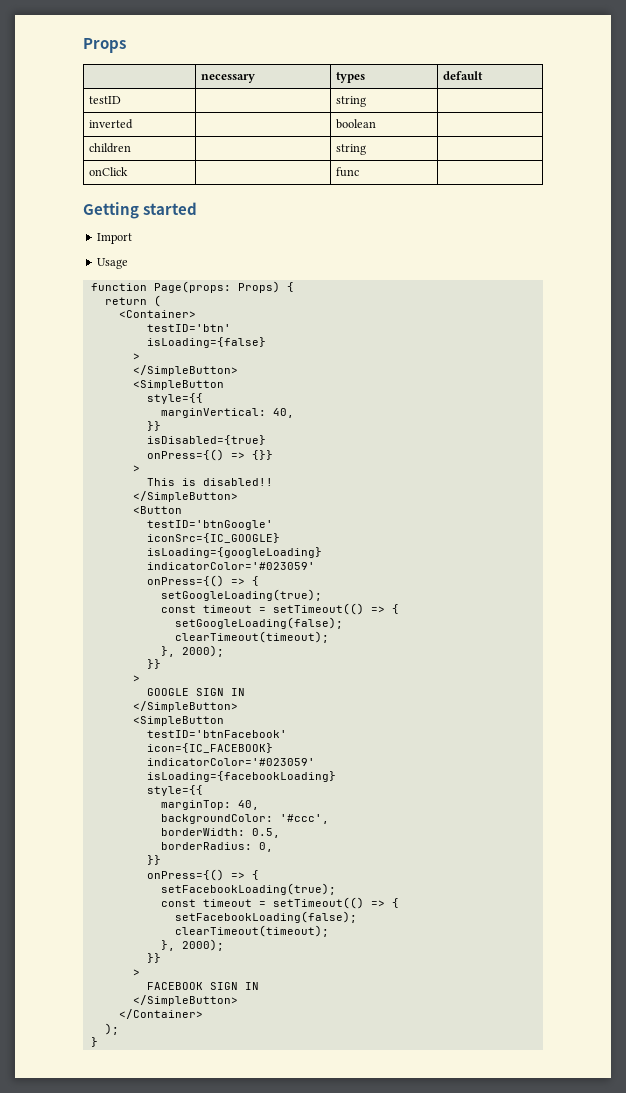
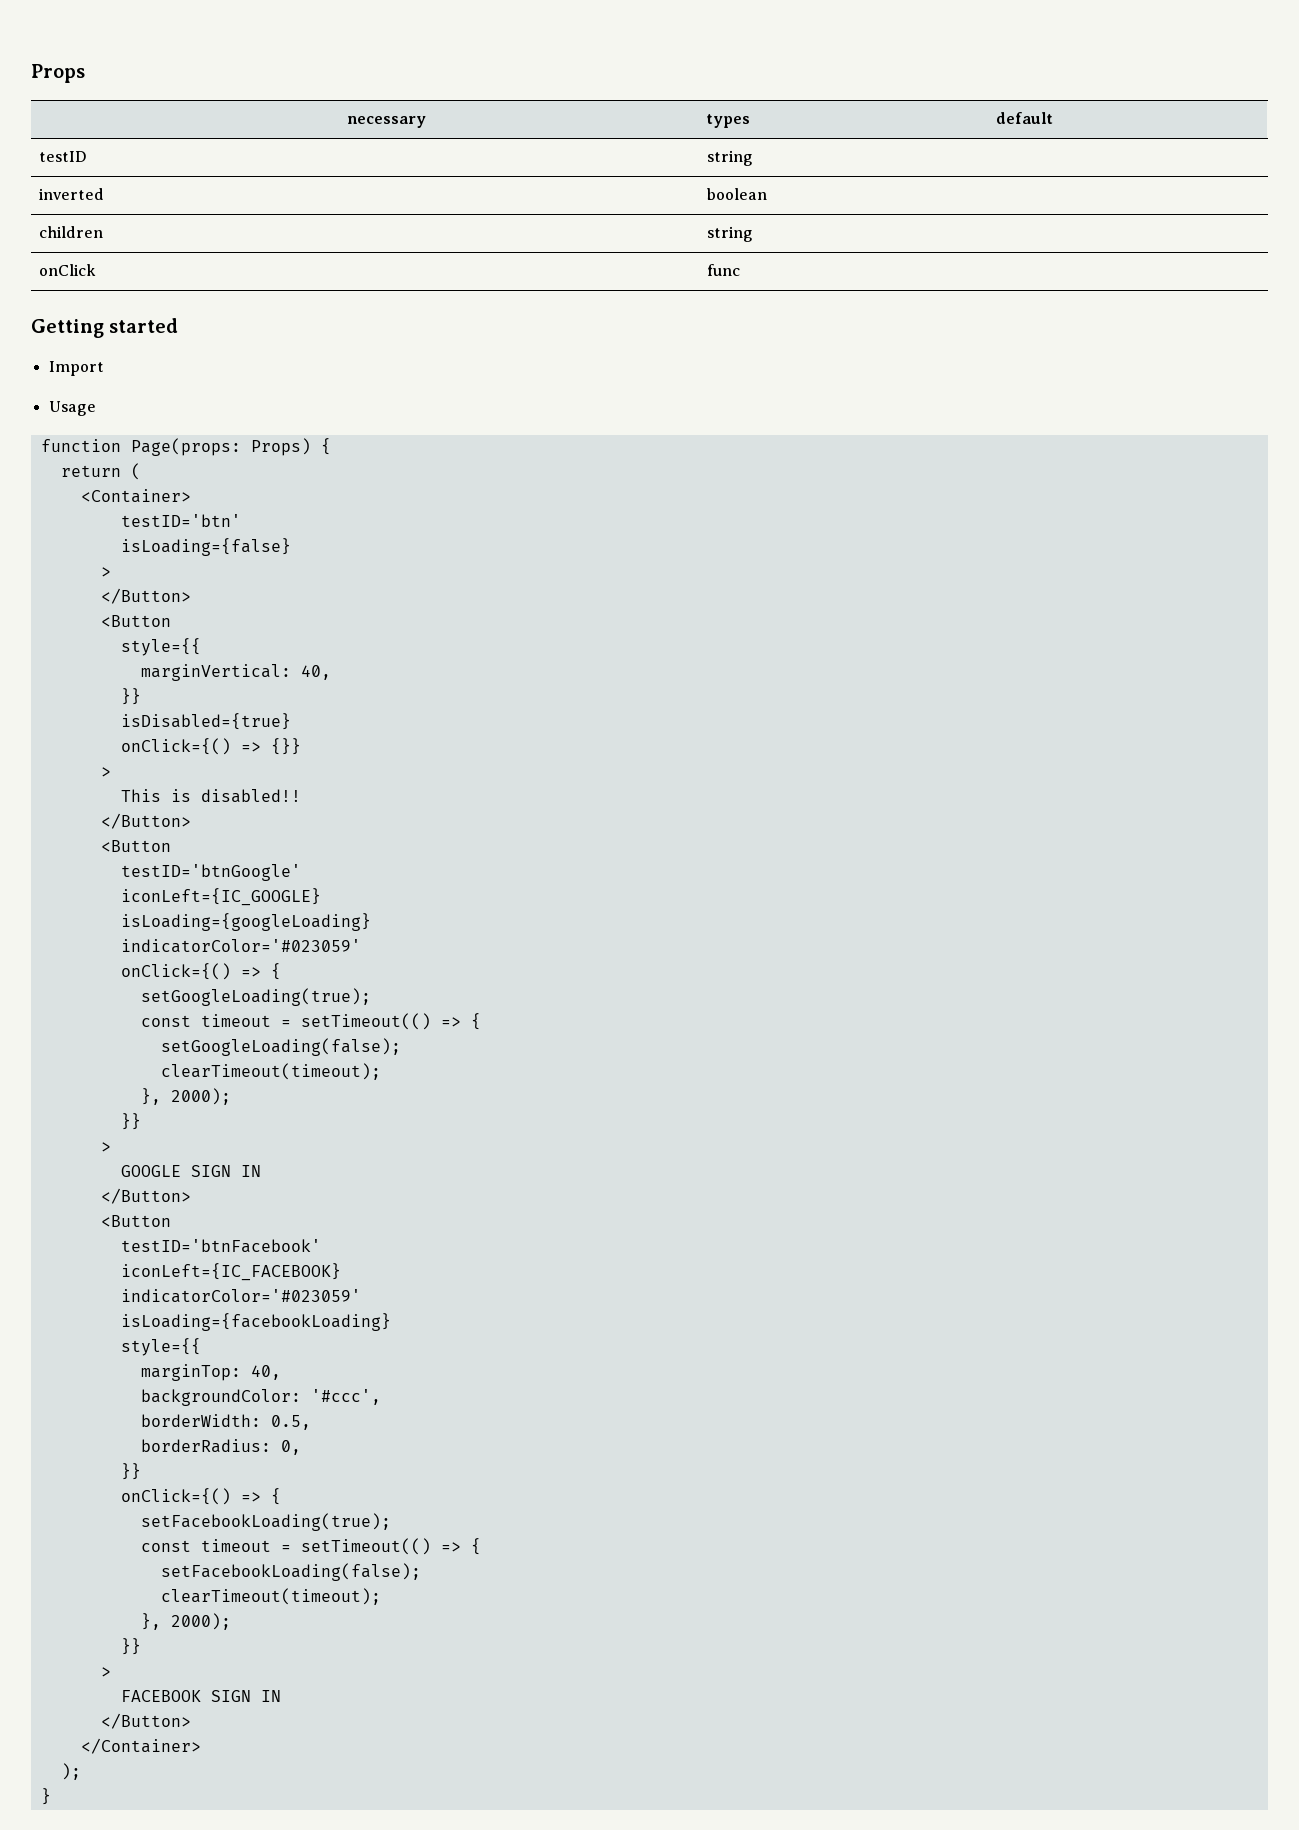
[132,365,238,376] [132,380,224,390] </SimpleButton> // <SimpleButton -> [100,588,191,604] [100,615,171,627] </Button> // <Button
[146,449,224,461] onPress={() -> [120,738,231,755] onClick={()
[132,491,238,502] </SimpleButton> -> [100,813,191,829] </Button>
[146,533,280,543] iconSrc={IC_GOOGLE} -> [120,888,321,906] iconLeft={IC_GOOGLE}
[146,575,224,587] onPress={() -> [120,963,231,980] onClick={()
[132,701,238,712] [132,716,224,726] </SimpleButton> // <SimpleButton -> [100,1188,191,1204] [100,1215,171,1227] </Button> // <Button
[146,743,273,753] icon={IC_FACEBOOK} -> [120,1263,341,1281] iconLeft={IC_FACEBOOK}
[146,869,224,881] onPress={() -> [120,1488,231,1505] onClick={()
[132,995,238,1006] </SimpleButton> -> [100,1713,191,1729] </Button>

